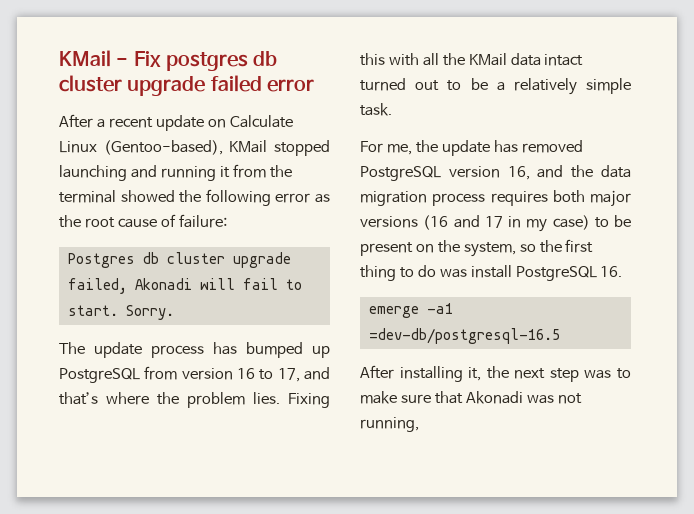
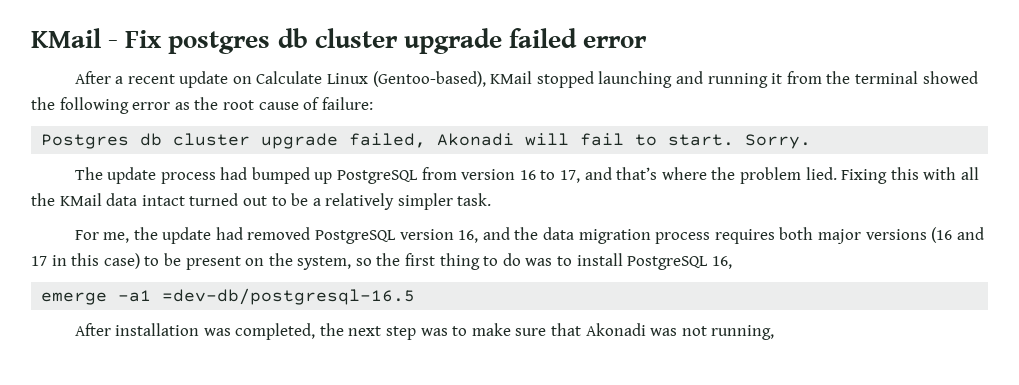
[213,342,237,355] has -> [220,167,248,180] had
[253,392,280,404] lies. -> [805,167,837,180] lied.
[586,78,631,94] simple -> [397,193,453,210] simpler
[493,140,518,153] has -> [215,227,243,240] had
[526,219,548,232] my -> [71,253,100,266] this
(467, 273) none -> [557,256,573,266] to
[600,266,623,277] 16. -> [711,256,732,269] 16,
[399,366,482,382] installing it, -> [115,323,316,340] installation was completed,

